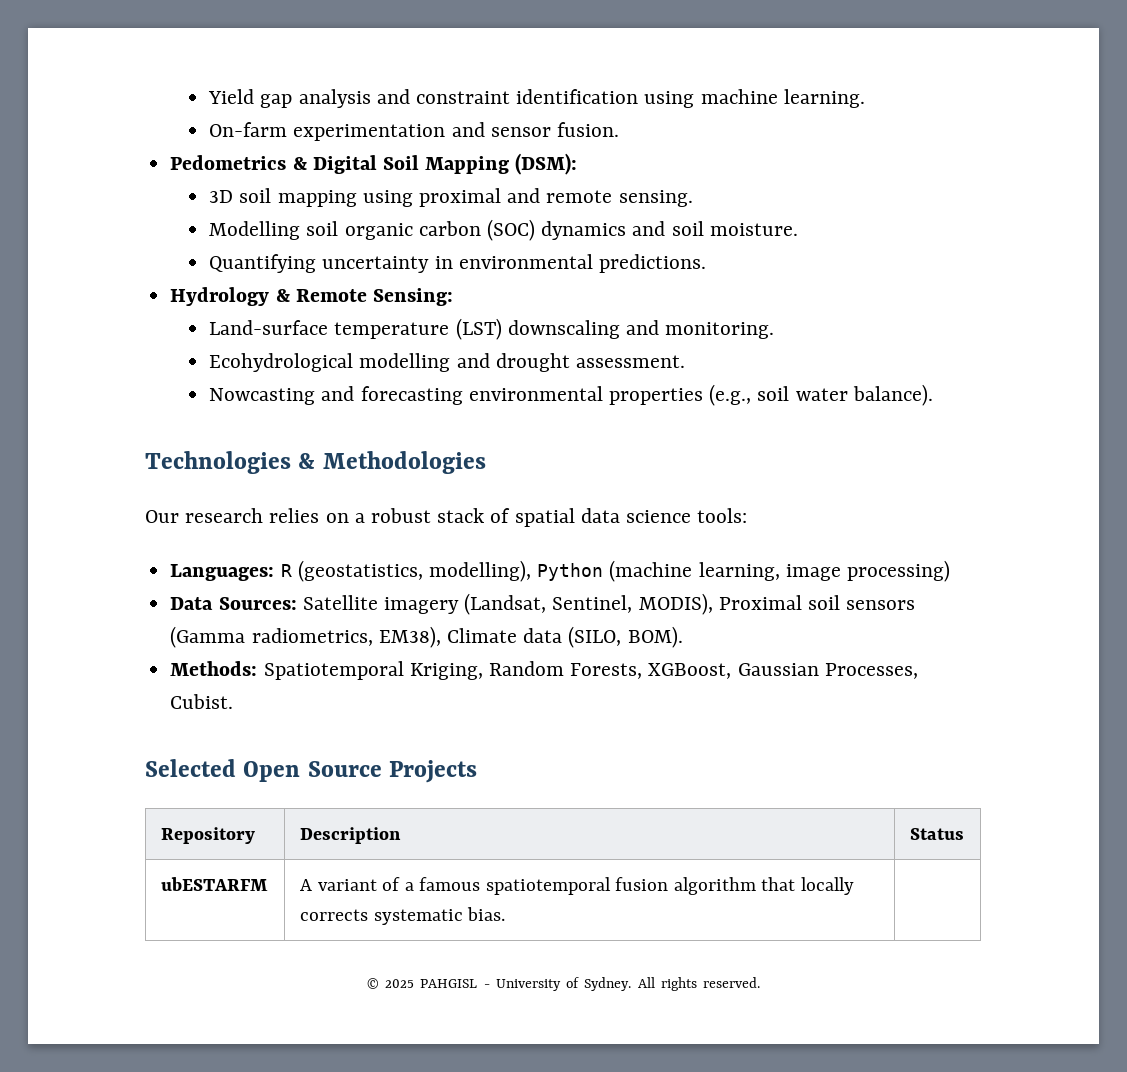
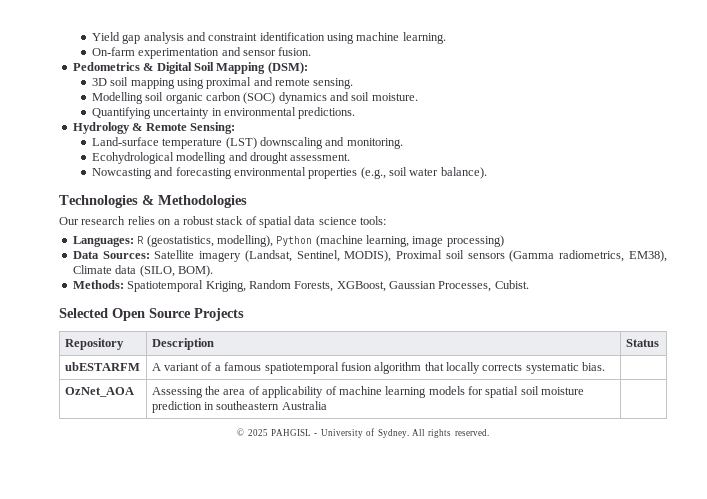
(506, 914) none -> [64,387,134,397] [151,386,585,398] [151,401,327,413] // OzNet_AOA | Assessing the area of applicability of machine learning models for spatial soil moisture prediction in southeastern Australia |

